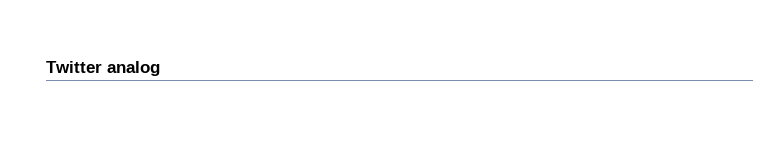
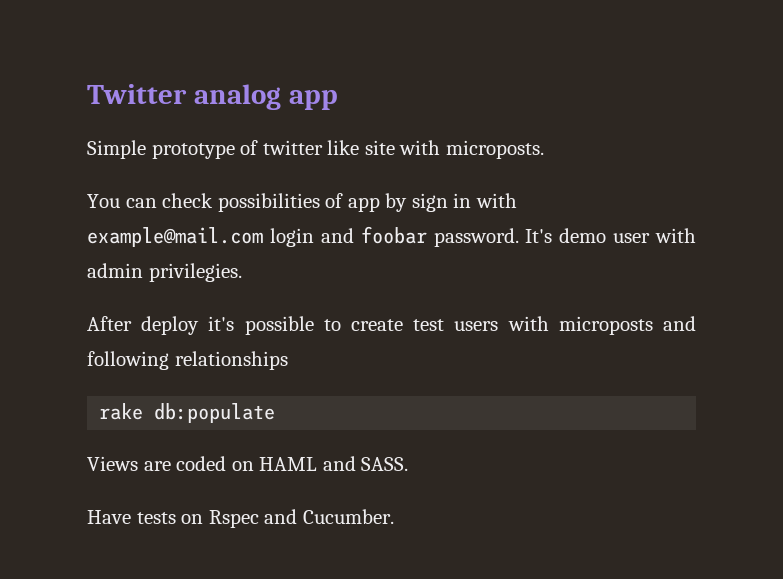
(160, 68) none -> [288,90,338,110] [87,140,544,159] [87,193,517,212] [87,226,696,247] [87,263,242,282] [87,316,696,335] [87,351,288,370] [99,403,276,423] [87,456,409,471] [87,509,394,528] app // Simple prototype of twitter like site with microposts. // You can check possibilities of app by sign in with example@mail.com login and foobar password. It's demo user with admin privilegies. // After deploy it's possible to create test users with microposts and following relationships // rake db:populate // Views are coded on HAML and SASS. // Have tests on Rspec and Cucumber.

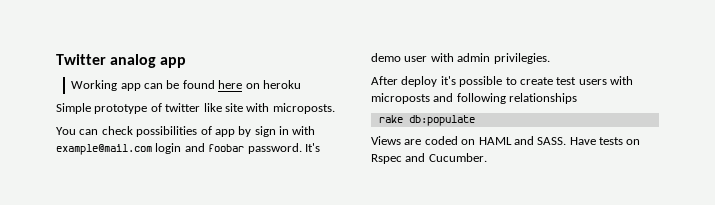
(338, 100) none -> [71,80,301,91] // Working app can be found here on heroku
(409, 464) // -> (567, 141) none

